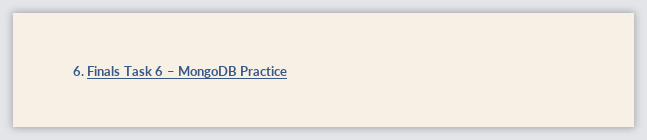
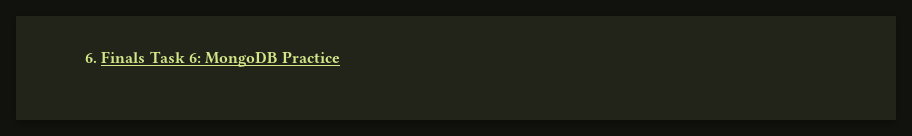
[155,66,175,76] 6 – -> [188,53,201,63] 6:

